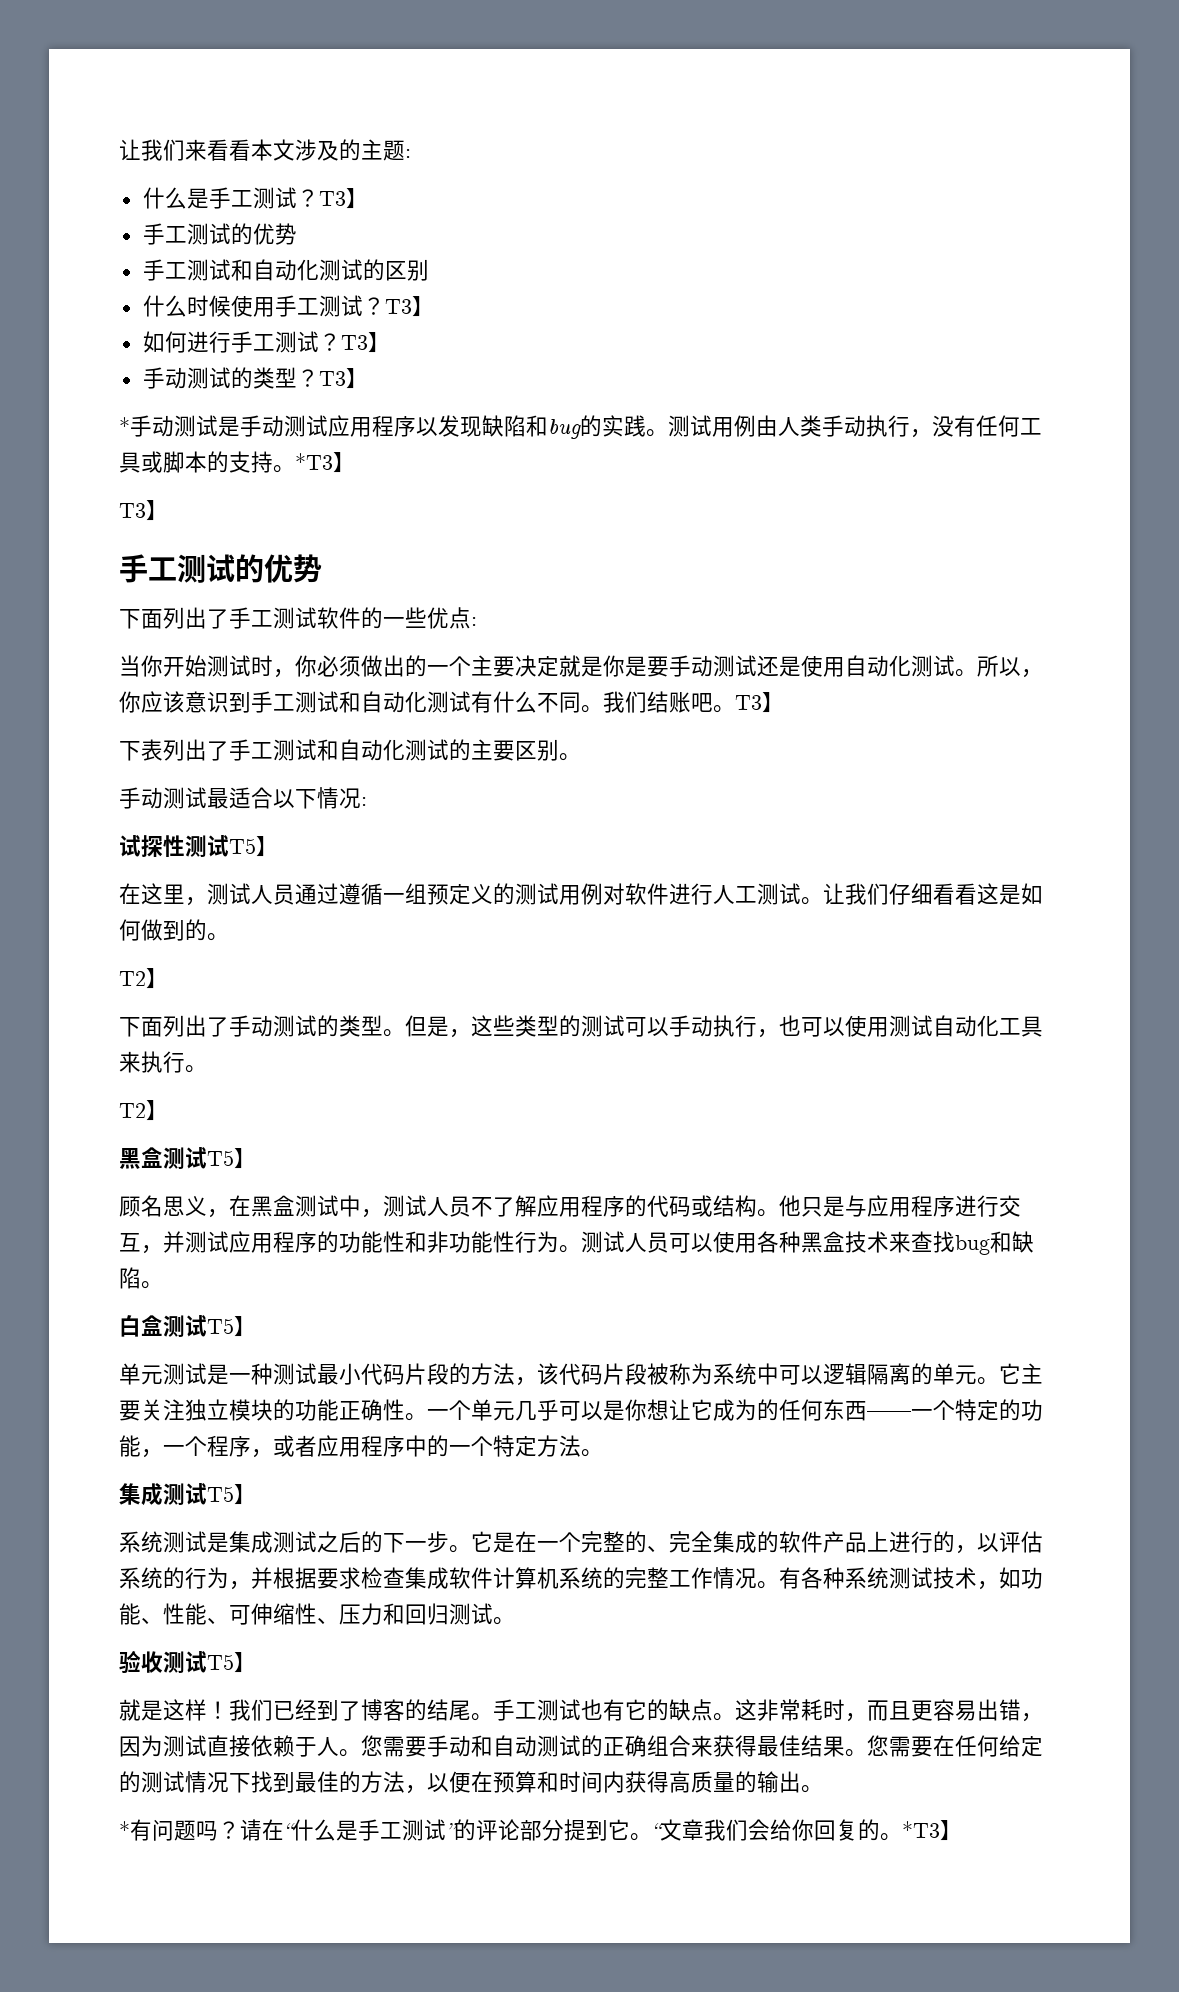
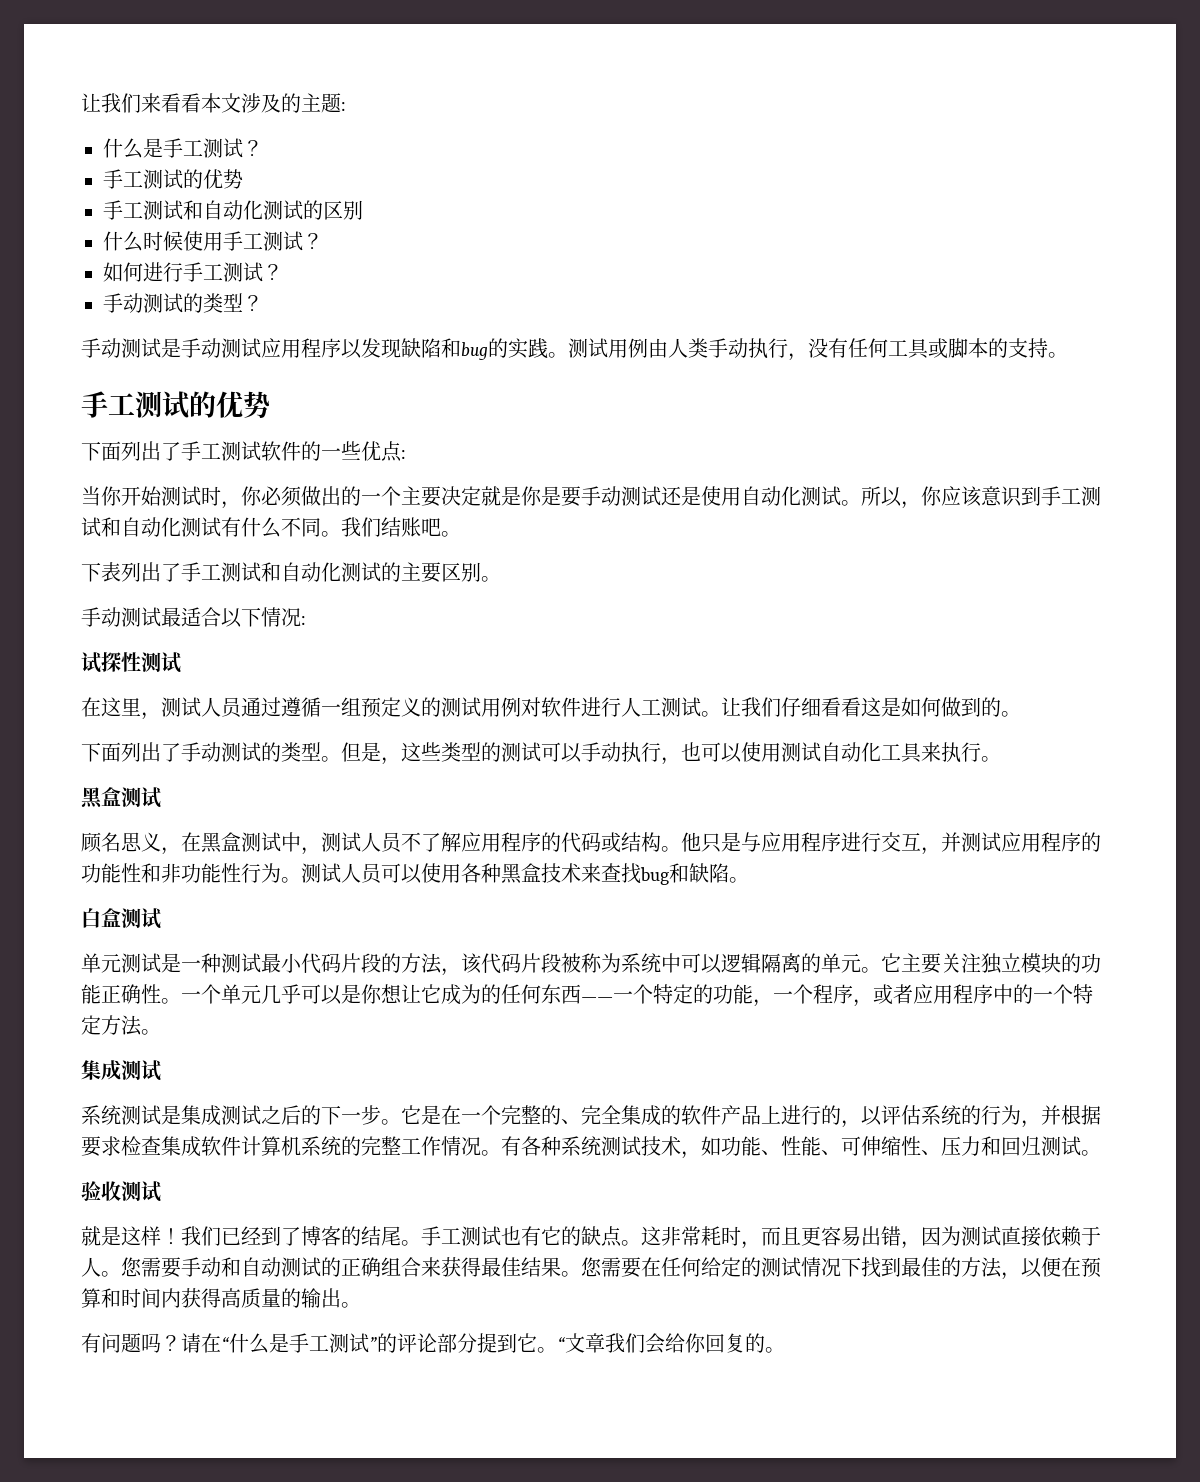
[318,188,368,209] T3】 -> (263, 148) none
[384,296,434,317] T3】 -> (323, 241) none
[340,332,390,353] T3】 -> (283, 272) none
[318,368,368,389] [119,417,130,434] T3】 // * -> (263, 303) //
[295,452,355,473] [119,500,168,521] *T3】 // T3】 -> (1068, 355) none
[735,692,784,713] T3】 -> (461, 534) none
[229,836,278,857] T5】 -> (181, 662) none
[119,968,168,989] // T2】 -> (1021, 714) none
[119,1100,168,1121] [119,1147,256,1169] // T2】 // 黑盒测试T5】 -> [81,787,161,809] // 黑盒测试
[207,1316,256,1337] T5】 -> (161, 918) none
[207,1484,256,1505] T5】 -> (161, 1070) none
[207,1652,256,1673] T5】 -> (161, 1191) none
[119,1821,130,1838] * -> (361, 1305) none
[902,1820,962,1841] *T3】 -> (785, 1350) none

